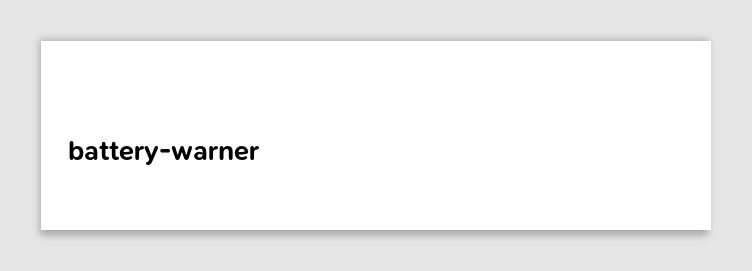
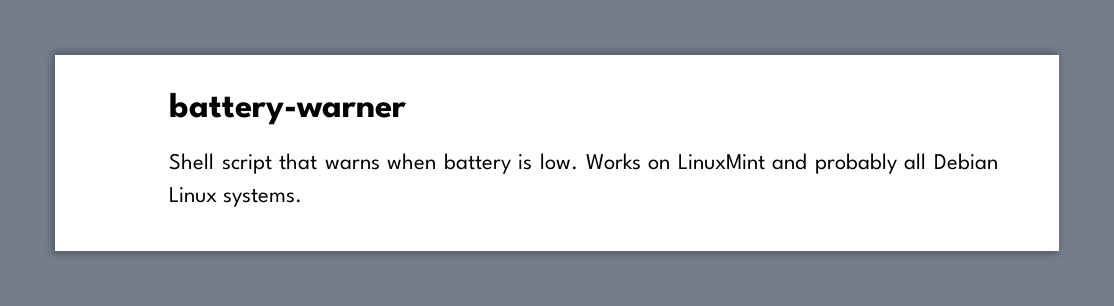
(260, 153) none -> [169,153,998,174] [169,187,303,207] // Shell script that warns when battery is low. Works on LinuxMint and probably all Debian Linux systems.

